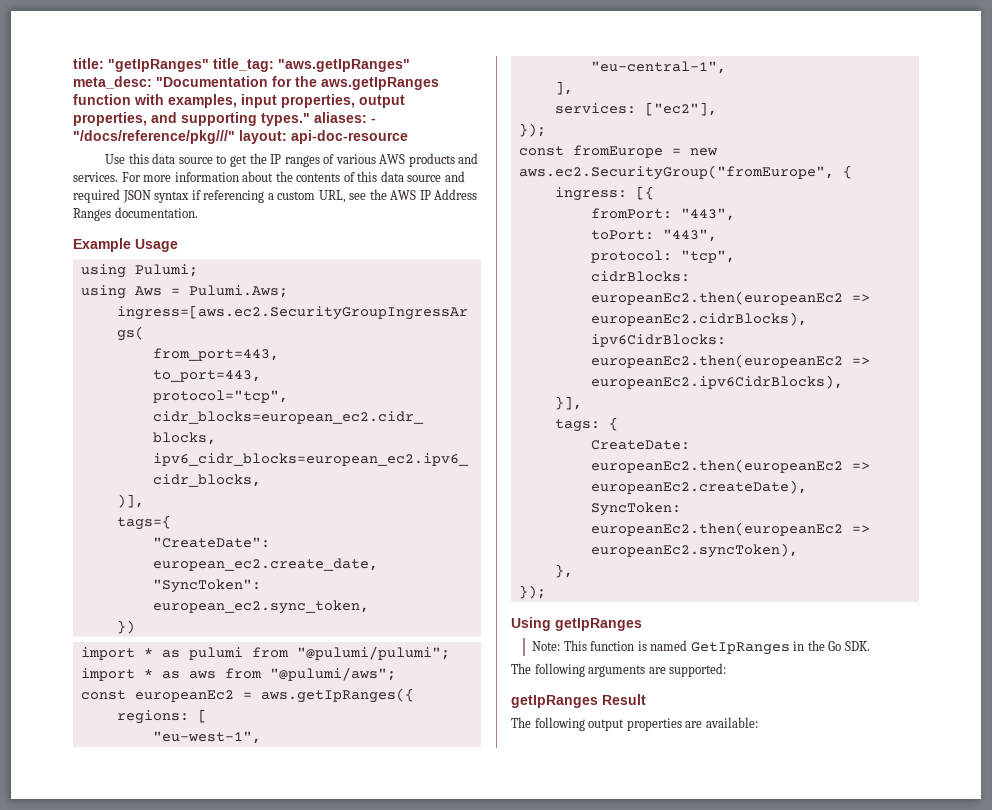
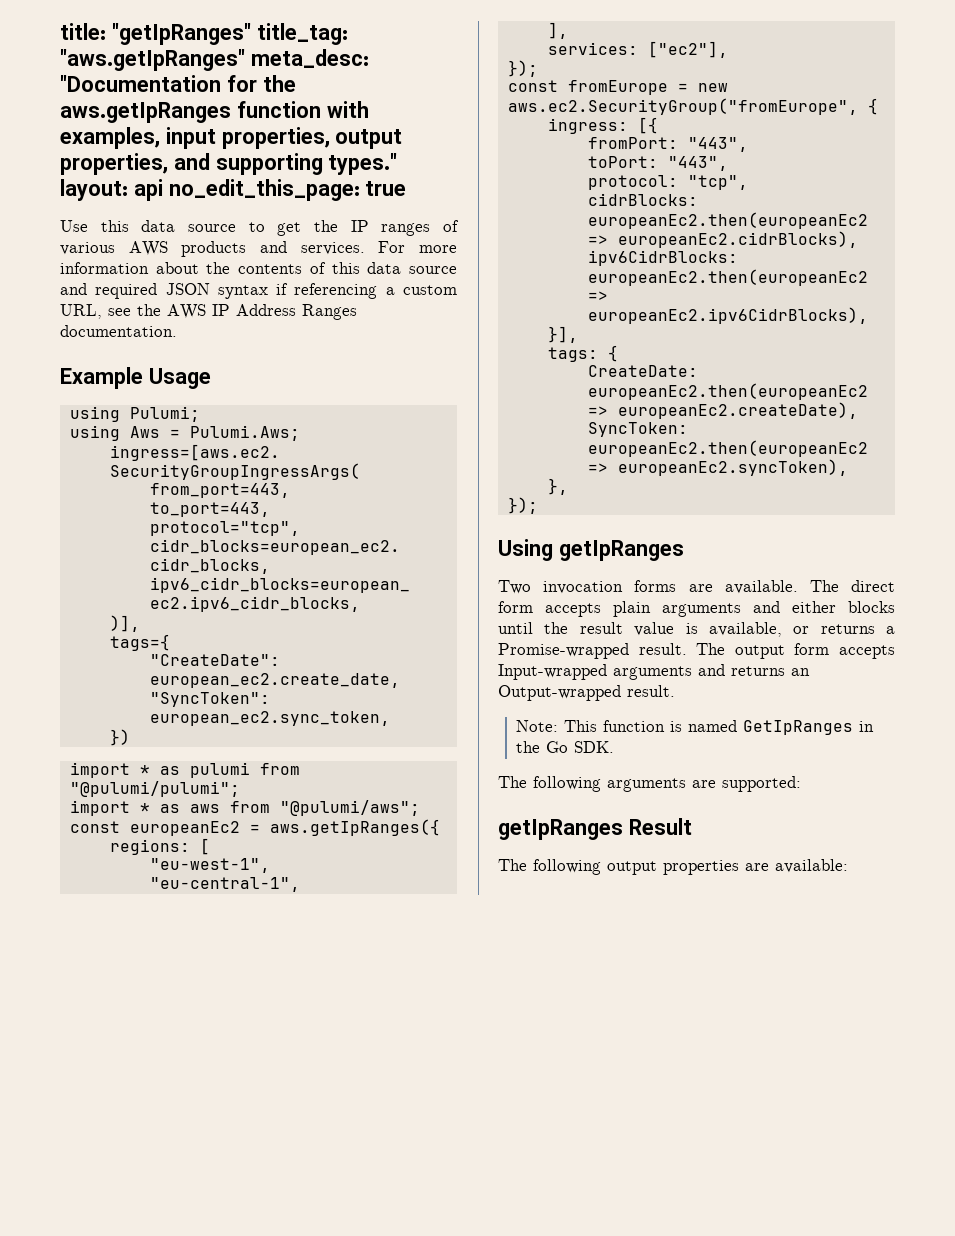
[314,112,376,123] [73,130,408,144] aliases: - "/docs/reference/pkg///" layout: api-doc-resource -> [60,179,407,201] layout: api no_edit_this_page: true
(642, 624) none -> [498,580,895,594] [498,601,895,617] [498,622,895,637] [498,643,895,659] [498,664,810,680] [498,685,675,701] // Two invocation forms are available. The direct form accepts plain arguments and either blocks until the result value is available, or returns a Promise-wrapped result. The output form accepts Input-wrapped arguments and returns an Output-wrapped result.

